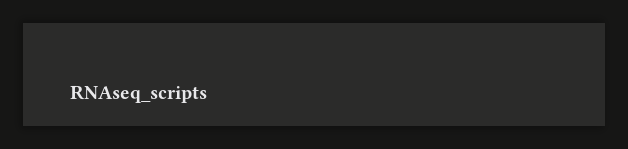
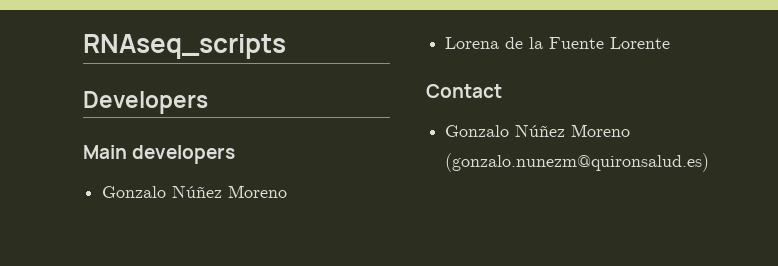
(207, 94) none -> [83,91,208,114] [83,145,236,164] [102,185,288,198] [445,37,671,49] [426,84,502,98] [445,124,631,137] [445,153,710,172] // Developers // Main developers // Gonzalo Núñez Moreno // Lorena de la Fuente Lorente // Contact // Gonzalo Núñez Moreno (gonzalo.nunezm@quironsalud.es)

